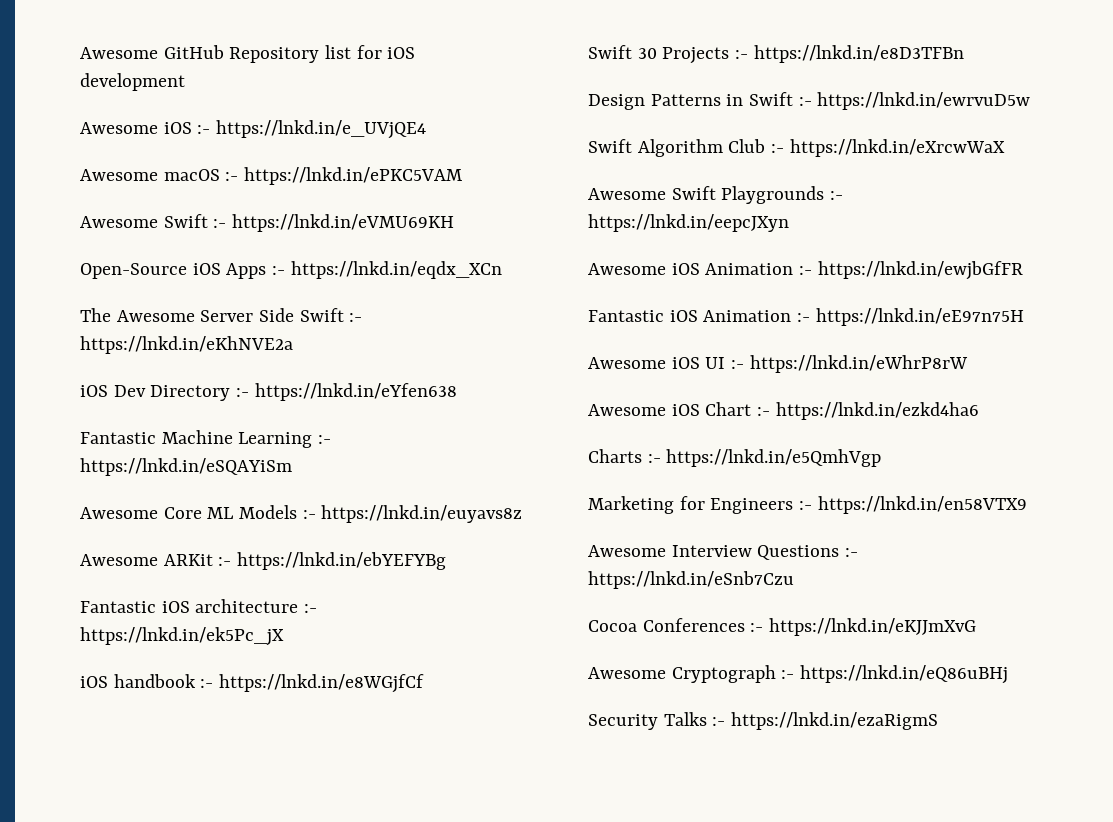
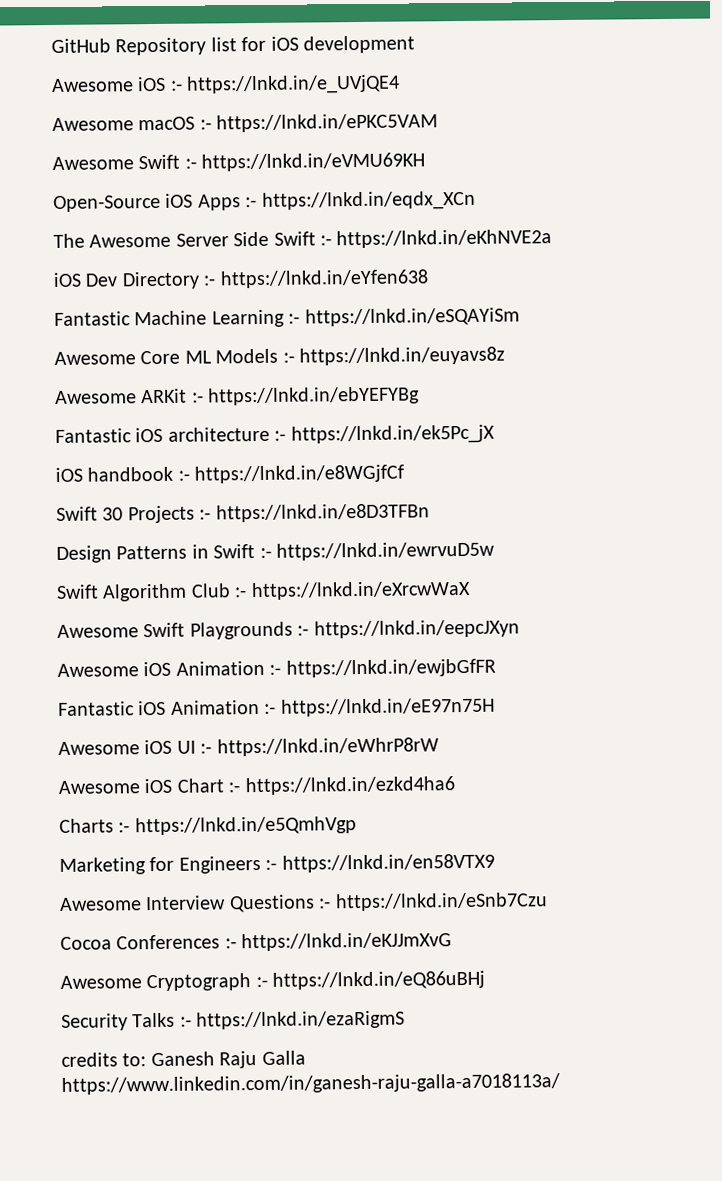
[80,47,158,59] Awesome -> (51, 45) none
(939, 721) none -> [61,1050,306,1069] [61,1073,560,1095] // credits to: Ganesh Raju Galla https://www.linkedin.com/in/ganesh-raju-galla-a7018113a/

